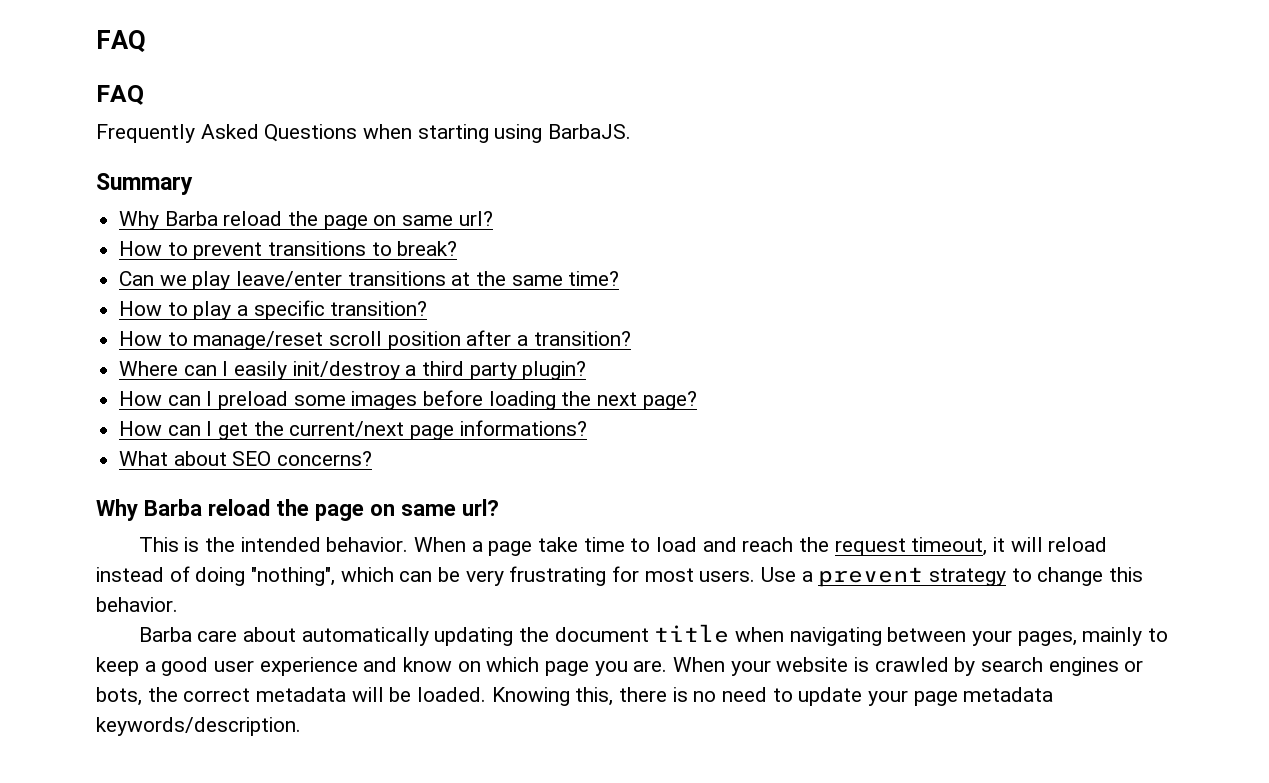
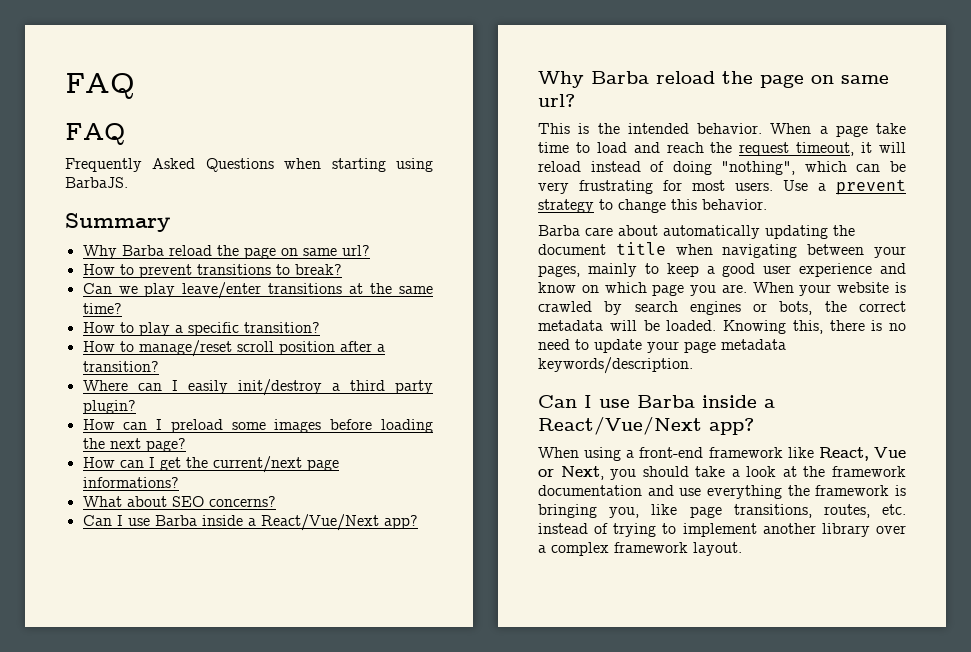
(373, 458) none -> [82,514,418,531] // Can I use Barba inside a React/Vue/Next app?
(301, 726) none -> [538,395,775,408] [538,416,754,435] [538,447,906,461] [538,466,906,480] [538,485,906,499] [538,504,906,518] [538,523,906,537] [538,542,742,556] // Can I use Barba inside a React/Vue/Next app? // When using a front-end framework like React, Vue or Next, you should take a look at the framework documentation and use everything the framework is bringing you, like page transitions, routes, etc. instead of trying to implement another library over a complex framework layout.

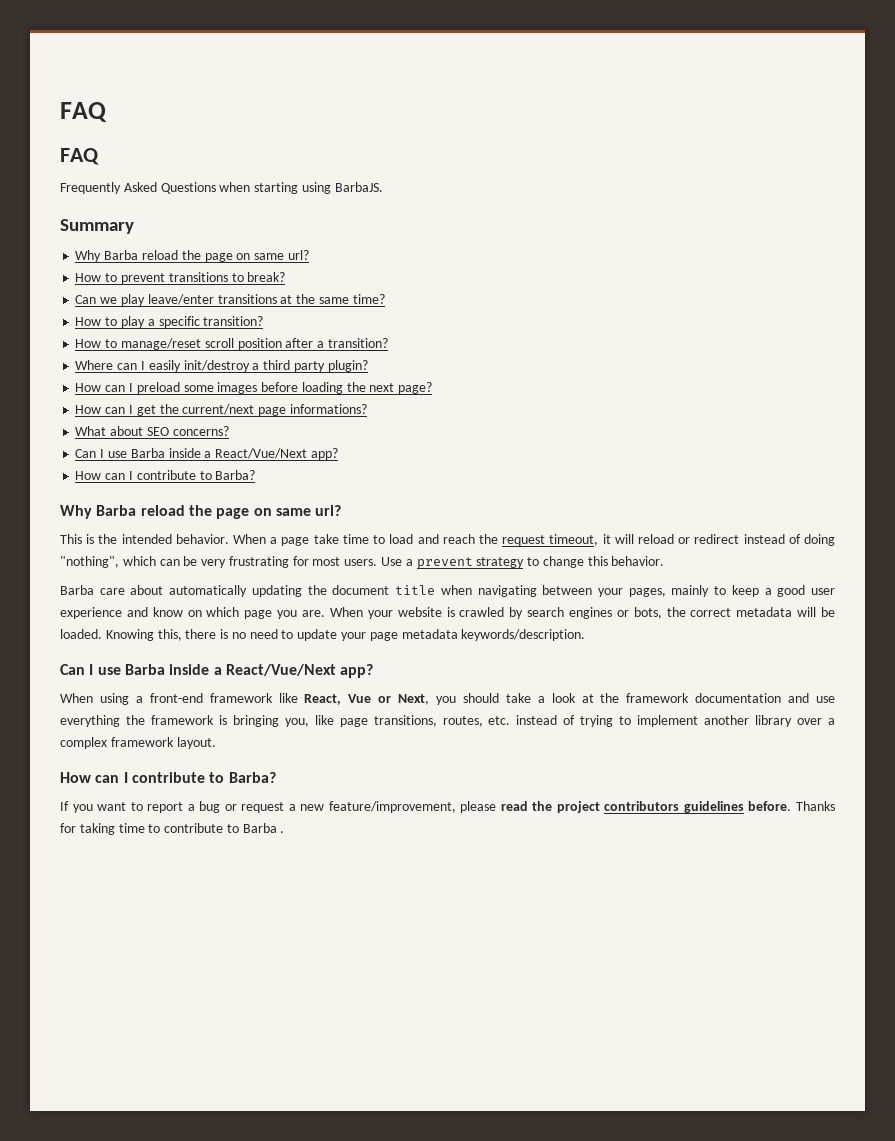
(418, 522) none -> [75,470,256,480] // How can I contribute to Barba?
(581, 166) none -> [678,534,740,544] or redirect
(742, 549) none -> [60,772,276,783] [60,801,835,813] [60,823,285,835] // How can I contribute to Barba? // If you want to report a bug or request a new feature/improvement, please read the project contributors guidelines before. Thanks for taking time to contribute to Barba .

